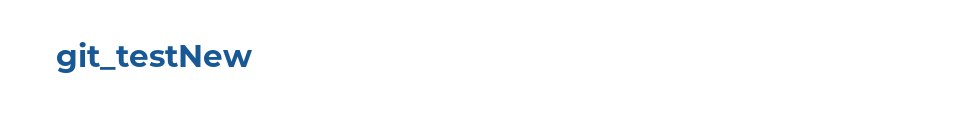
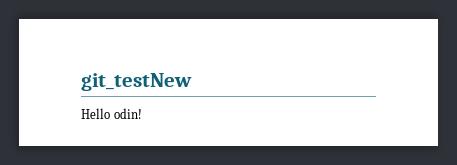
(253, 57) none -> [81,108,142,119] // Hello odin!

